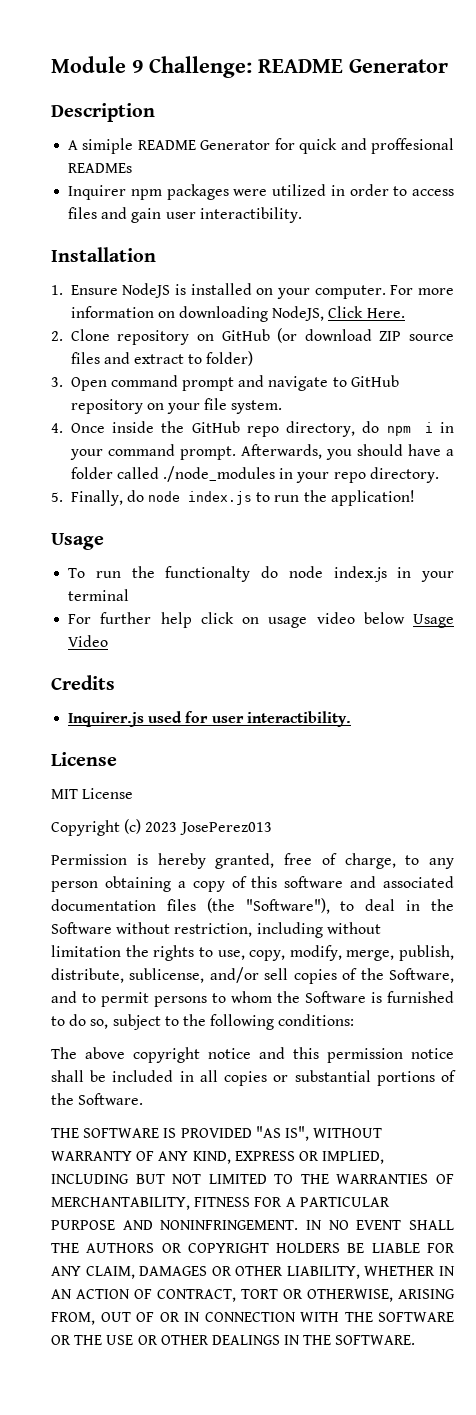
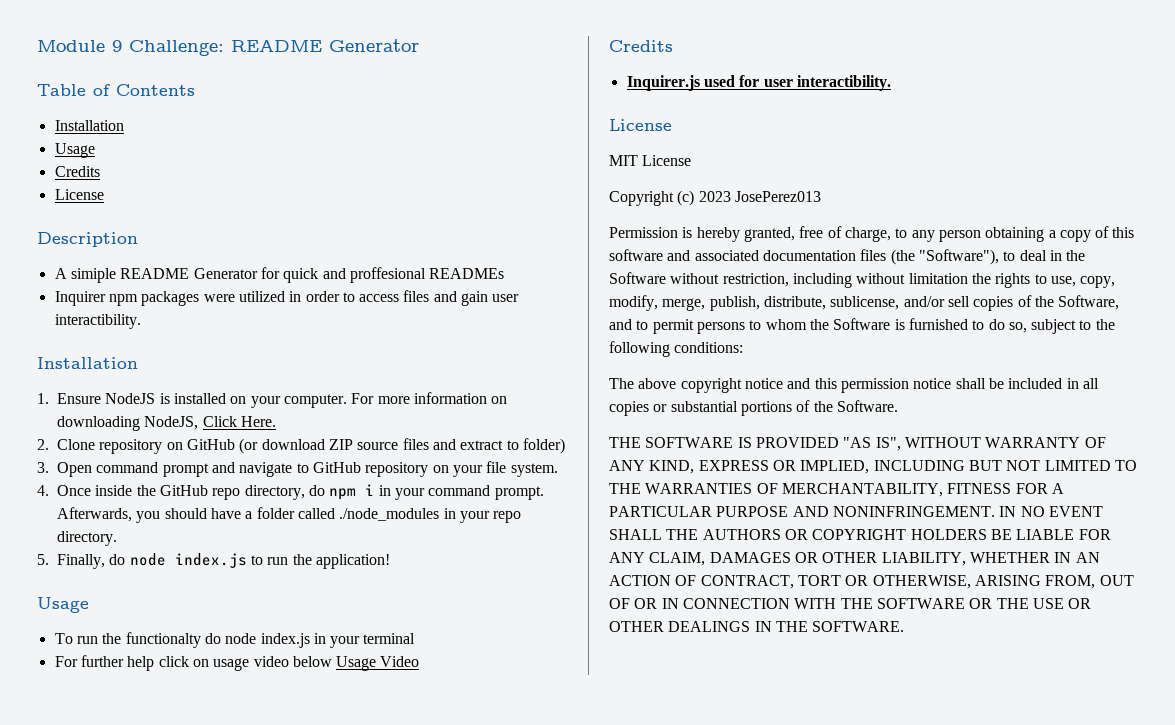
(448, 66) none -> [37,84,195,96] [54,120,124,131] [54,143,95,158] [54,166,100,177] [54,189,104,200] // Table of Contents // Installation // Usage // Credits // License

